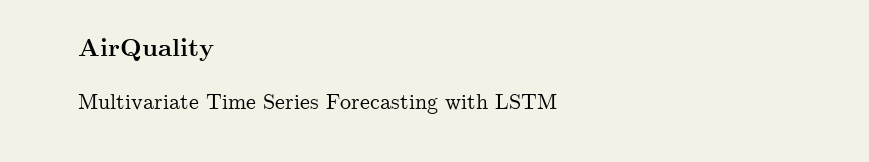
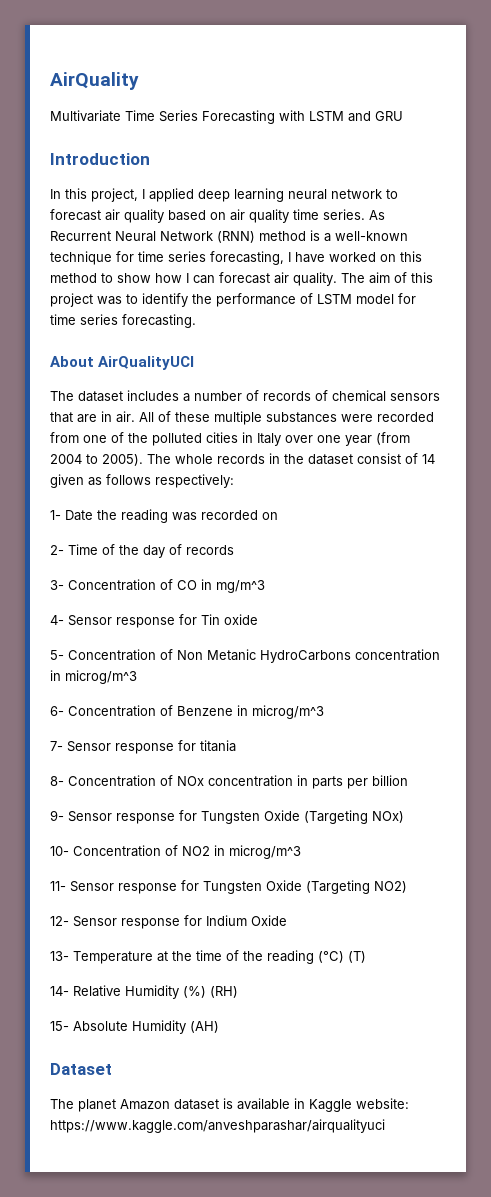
(557, 101) none -> [348,111,403,122] [50,153,150,165] [50,188,398,202] [50,209,385,223] [50,230,408,243] [50,251,422,265] [50,272,433,286] [50,293,416,307] [50,314,196,328] [50,356,195,370] [50,390,440,402] [50,411,434,425] [50,432,410,446] [50,453,435,466] [50,474,234,488] [50,509,278,523] [50,544,234,558] [50,579,265,593] [50,614,258,628] [50,649,440,663] [50,670,137,684] [50,705,324,719] [50,740,236,754] [50,775,408,789] [50,810,404,824] [50,845,301,859] [50,880,407,894] [50,915,287,929] [50,950,366,964] [50,985,238,999] [50,1020,219,1034] [50,1063,112,1075] [50,1098,409,1112] [50,1119,385,1133] and GRU // Introduction // In this project, I applied deep learning neural network to forecast air quality based on air quality time series. As Recurrent Neural Network (RNN) method is a well-known technique for time series forecasting, I have worked on this method to show how I can forecast air quality. The aim of this project was to identify the performance of LSTM model for time series forecasting. // About AirQualityUCI // The dataset includes a number of records of chemical sensors that are in air. All of these multiple substances were recorded from one of the polluted cities in Italy over one year (from 2004 to 2005). The whole records in the dataset consist of 14 given as follows respectively: // 1- Date the reading was recorded on // 2- Time of the day of records // 3- Concentration of CO in mg/m^3 // 4- Sensor response for Tin oxide // 5- Concentration of Non Metanic HydroCarbons concentration in microg/m^3 // 6- Concentration of Benzene in microg/m^3 // 7- Sensor response for titania // 8- Concentration of NOx concentration in parts per billion // 9- Sensor response for Tungsten Oxide (Targeting NOx) // 10- Concentration of NO2 in microg/m^3 // 11- Sensor response for Tungsten Oxide (Targeting NO2) // 12- Sensor response for Indium Oxide // 13- Temperature at the time of the reading (°C) (T) // 14- Relative Humidity (%) (RH) // 15- Absolute Humidity (AH) // Dataset // The planet Amazon dataset is available in Kaggle website: https://www.kaggle.com/anveshparashar/airqualityuci

